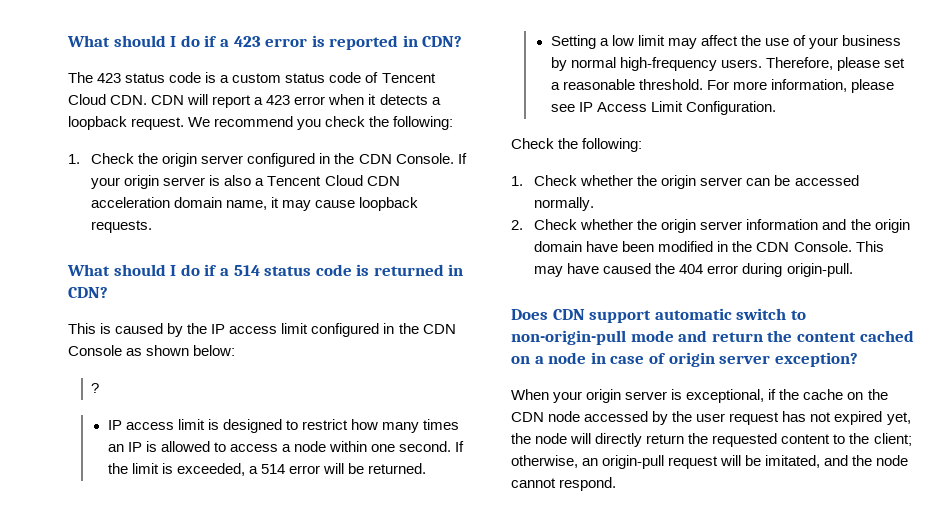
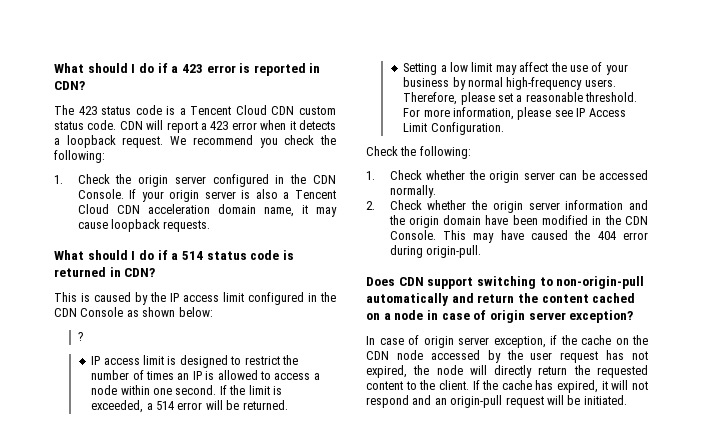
[232,72,436,83] [68,94,148,105] custom status code of Tencent Cloud CDN. -> [190,105,336,115] [54,120,117,130] Tencent Cloud CDN custom status code.
[351,419,420,433] how many -> [281,355,298,365] [91,370,144,380] the number of
[654,308,787,320] automatic switch -> [476,276,536,289] switching
[630,330,674,342] mode -> [366,293,449,306] automatically
[511,389,765,403] When your origin server is exceptional, -> [366,335,546,348] In case of origin server exception,
[834,411,911,425] expired yet, -> [366,365,407,378] expired,
[873,433,912,446] [511,455,578,468] client; otherwise, -> [438,380,648,393] [366,395,432,408] client. If the cache has expired, it will not respond and
[765,455,909,468] [511,477,617,491] imitated, and the node cannot respond. -> [583,395,627,405] initiated.

